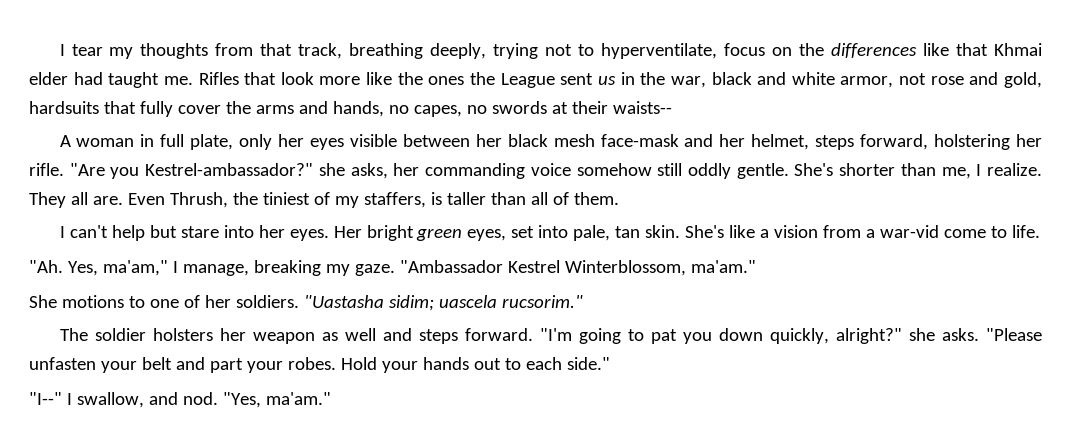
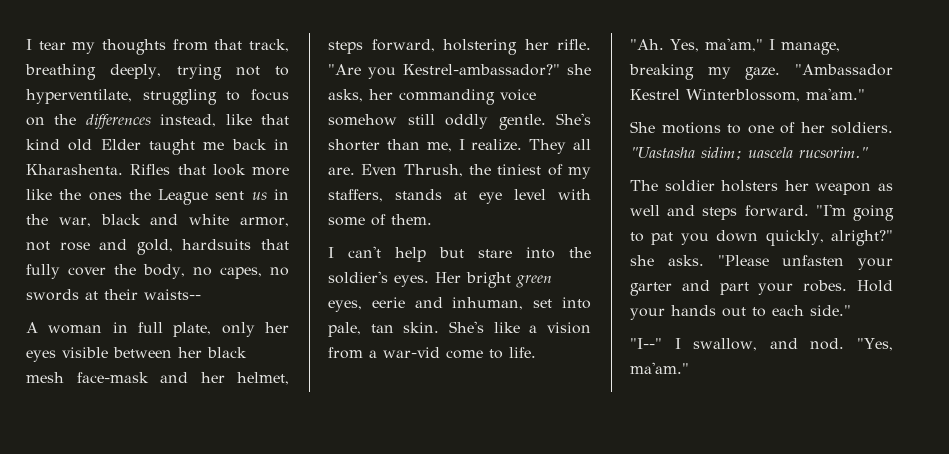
(718, 51) none -> [142,89,241,105] struggling to
(918, 50) none -> [160,114,217,127] instead,
[993,43,1042,56] [29,72,193,88] Khmai elder had taught me. -> [26,139,289,155] [26,164,123,175] kind old Elder taught me back in Kharashenta.
[255,101,384,117] arms and hands, -> [143,264,186,279] body,
[430,192,548,205] is taller than all -> [395,189,591,204] [328,217,365,226] stands at eye level with some
[258,225,285,238] her -> [569,247,591,258] [328,271,388,284] the soldier's
(507, 235) none -> [371,297,524,310] eerie and inhuman,
[141,357,172,370] belt -> [630,282,672,296] garter

